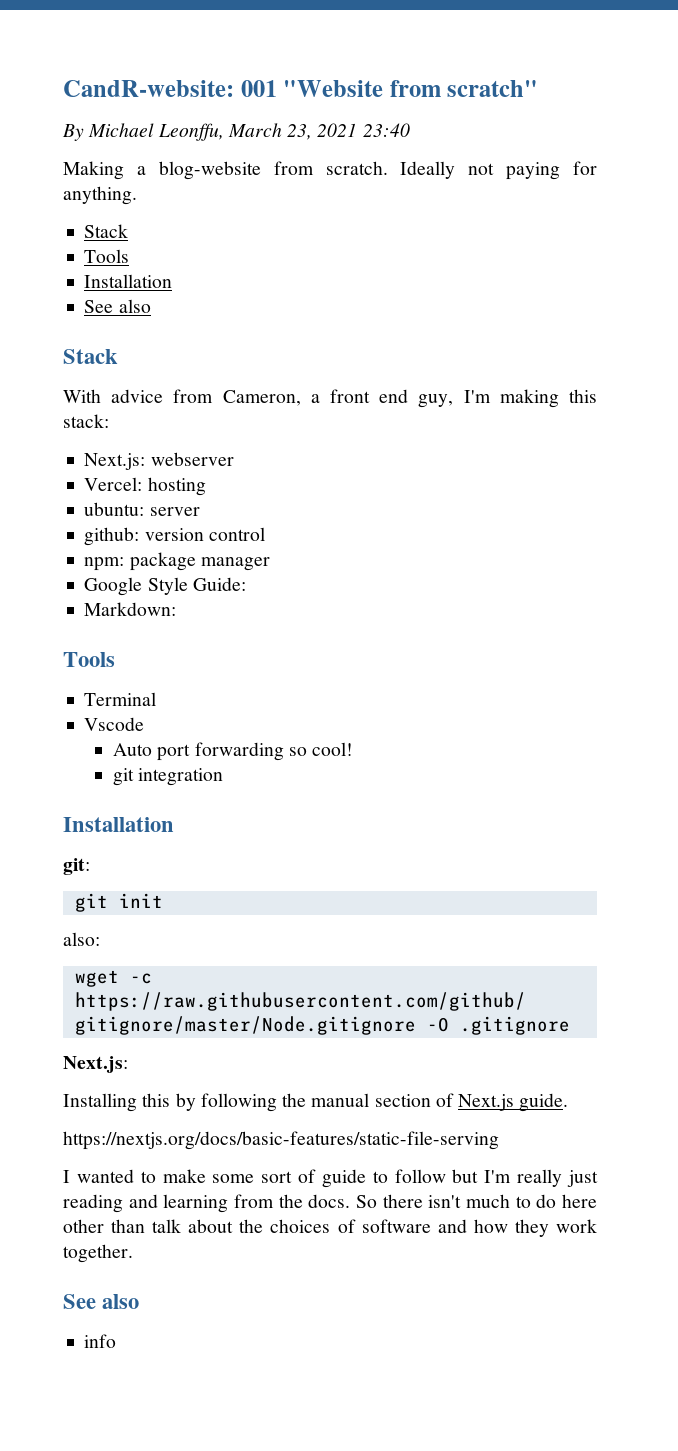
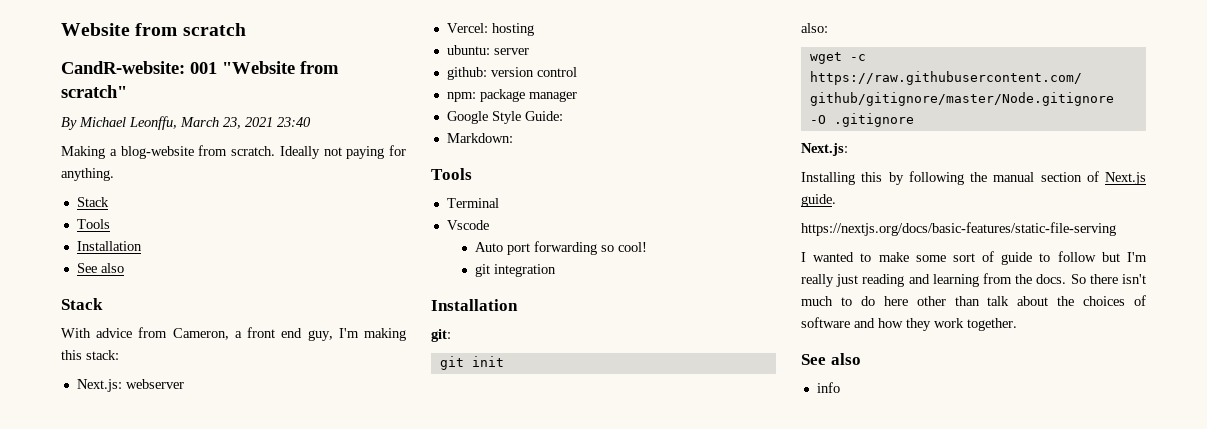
(63, 88) none -> [61,23,246,36] Website from scratch //

